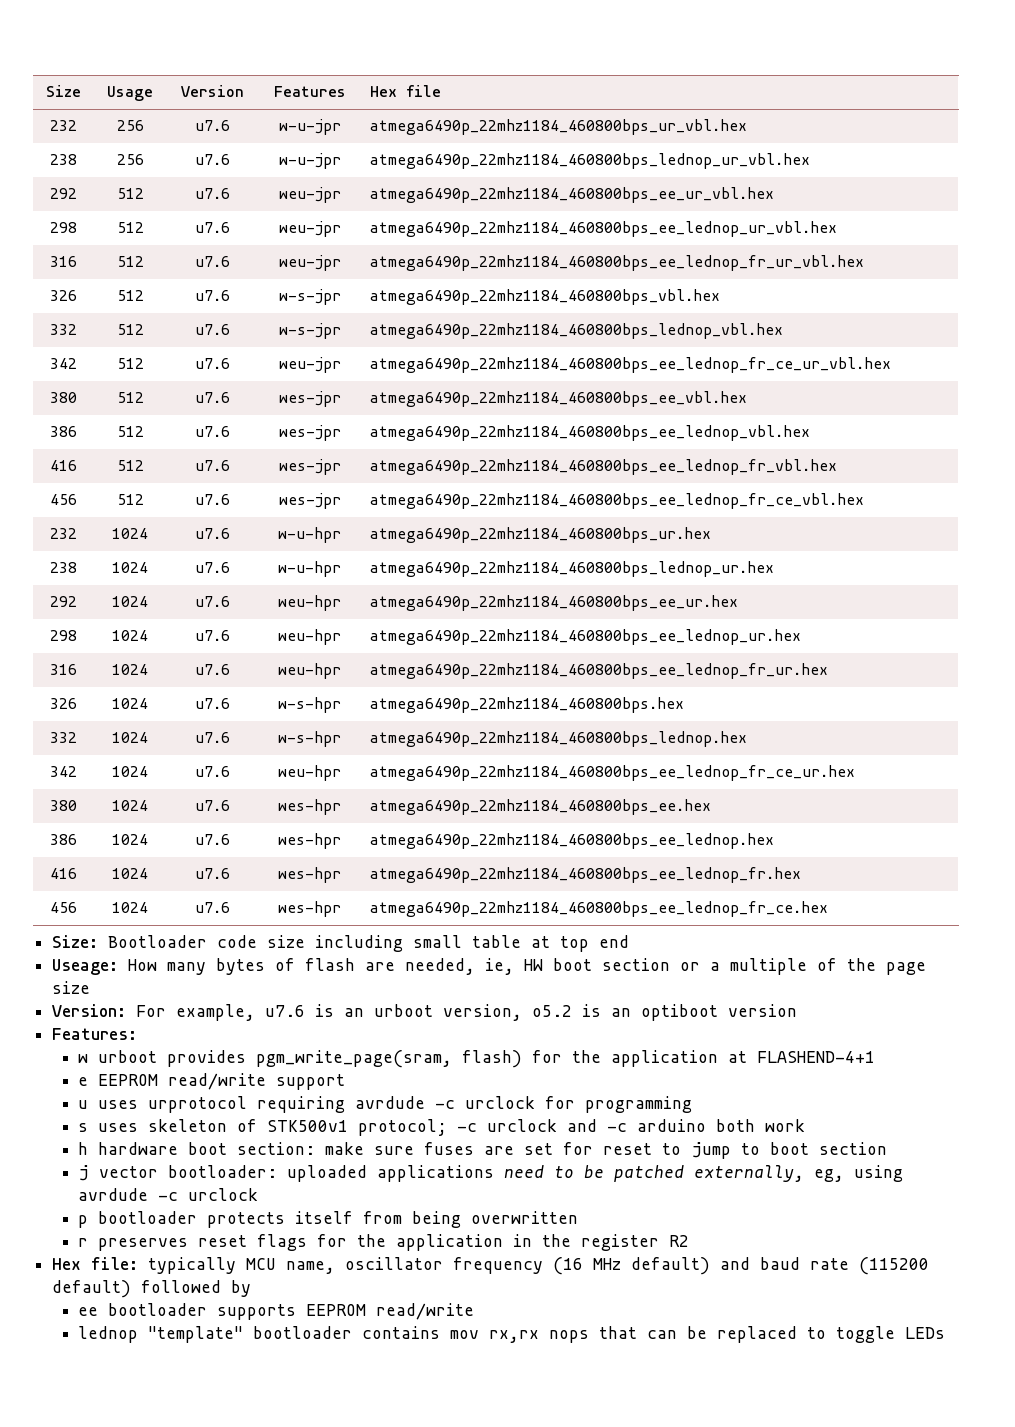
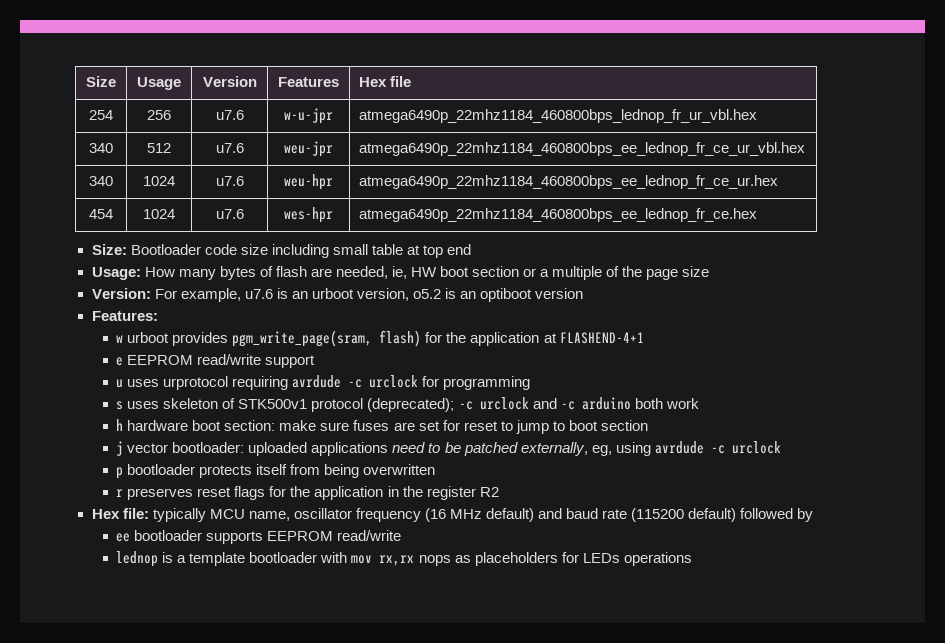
[50,120,77,131] [116,120,144,131] [195,120,230,131] [278,119,341,135] [369,119,747,135] [50,154,77,165] [116,154,144,165] [195,154,230,165] [278,153,341,169] [369,153,810,169] [50,188,77,199] [116,188,144,199] [195,188,230,199] [278,187,341,203] [369,187,774,203] [50,222,77,233] [116,222,144,233] [195,222,230,233] [278,221,341,237] [369,221,837,237] [50,256,77,267] [116,256,144,267] [195,256,230,267] [278,255,341,271] [369,255,864,271] [50,290,77,301] [116,290,144,301] [195,290,230,301] [278,289,341,305] [369,289,720,305] [50,324,77,335] [116,324,144,335] [195,324,230,335] [278,323,341,339] [369,323,783,339] [50,358,77,369] [116,358,144,369] [195,358,230,369] [278,357,341,373] [369,357,891,373] [50,392,77,403] [116,392,144,403] [195,392,230,403] [278,391,341,407] [369,391,747,407] [50,426,77,437] [116,426,144,437] [195,426,230,437] [278,425,341,441] [369,425,810,441] [50,460,77,471] [116,460,144,471] [195,460,230,471] [278,459,341,475] [369,459,837,475] [50,494,77,505] [116,494,144,505] [195,494,230,505] [278,493,341,509] [369,493,864,509] [50,528,77,539] [112,528,148,539] [195,528,230,539] [278,527,341,543] [369,527,711,543] [50,562,77,573] [112,562,148,573] [195,562,230,573] [278,561,341,577] [369,561,774,577] [50,596,77,607] [112,596,148,607] [195,596,230,607] [278,595,341,611] [369,595,738,611] [50,630,77,641] [112,630,148,641] [195,630,230,641] [278,629,341,645] [369,629,801,645] [50,664,77,675] [112,664,148,675] [195,664,230,675] [278,663,341,679] [369,663,828,679] [50,698,77,709] [112,698,148,709] [195,698,230,709] [278,697,341,713] [369,697,684,713] [50,732,77,743] [112,732,148,743] [195,732,230,743] [278,731,341,747] [369,731,747,747] [50,766,77,777] [112,766,148,777] [195,766,230,777] [278,765,341,781] [369,765,855,781] [50,800,77,811] [112,800,148,811] [195,800,230,811] [278,799,341,815] [369,799,711,815] [50,834,77,845] [112,834,148,845] [195,834,230,845] [278,833,341,849] [369,833,774,849] [50,868,77,879] [112,868,148,879] [195,868,230,879] [278,867,341,883] [369,867,801,883] [50,902,77,913] 232 | 256 | u7.6 | w-u-jpr | atmega6490p_22mhz1184_460800bps_ur_vbl.hex // 238 | 256 | u7.6 | w-u-jpr | atmega6490p_22mhz1184_460800bps_lednop_ur_vbl.hex // 292 | 512 | u7.6 | weu-jpr | atmega6490p_22mhz1184_460800bps_ee_ur_vbl.hex // 298 | 512 | u7.6 | weu-jpr | atmega6490p_22mhz1184_460800bps_ee_lednop_ur_vbl.hex // 316 | 512 | u7.6 | weu-jpr | atmega6490p_22mhz1184_460800bps_ee_lednop_fr_ur_vbl.hex // 326 | 512 | u7.6 | w-s-jpr | atmega6490p_22mhz1184_460800bps_vbl.hex // 332 | 512 | u7.6 | w-s-jpr | atmega6490p_22mhz1184_460800bps_lednop_vbl.hex // 342 | 512 | u7.6 | weu-jpr | atmega6490p_22mhz1184_460800bps_ee_lednop_fr_ce_ur_vbl.hex // 380 | 512 | u7.6 | wes-jpr | atmega6490p_22mhz1184_460800bps_ee_vbl.hex // 386 | 512 | u7.6 | wes-jpr | atmega6490p_22mhz1184_460800bps_ee_lednop_vbl.hex // 416 | 512 | u7.6 | wes-jpr | atmega6490p_22mhz1184_460800bps_ee_lednop_fr_vbl.hex // 456 | 512 | u7.6 | wes-jpr | atmega6490p_22mhz1184_460800bps_ee_lednop_fr_ce_vbl.hex // 232 | 1024 | u7.6 | w-u-hpr | atmega6490p_22mhz1184_460800bps_ur.hex // 238 | 1024 | u7.6 | w-u-hpr | atmega6490p_22mhz1184_460800bps_lednop_ur.hex // 292 | 1024 | u7.6 | weu-hpr | atmega6490p_22mhz1184_460800bps_ee_ur.hex // 298 | 1024 | u7.6 | weu-hpr | atmega6490p_22mhz1184_460800bps_ee_lednop_ur.hex // 316 | 1024 | u7.6 | weu-hpr | atmega6490p_22mhz1184_460800bps_ee_lednop_fr_ur.hex // 326 | 1024 | u7.6 | w-s-hpr | atmega6490p_22mhz1184_460800bps.hex // 332 | 1024 | u7.6 | w-s-hpr | atmega6490p_22mhz1184_460800bps_lednop.hex // 342 | 1024 | u7.6 | weu-hpr | atmega6490p_22mhz1184_460800bps_ee_lednop_fr_ce_ur.hex // 380 | 1024 | u7.6 | wes-hpr | atmega6490p_22mhz1184_460800bps_ee.hex // 386 | 1024 | u7.6 | wes-hpr | atmega6490p_22mhz1184_460800bps_ee_lednop.hex // 416 | 1024 | u7.6 | wes-hpr | atmega6490p_22mhz1184_460800bps_ee_lednop_fr.hex // 456 -> [89,110,113,120] [147,110,171,120] [215,110,244,120] [284,108,333,124] [359,109,758,123] [89,143,113,153] [147,143,171,153] [215,143,244,153] [284,141,333,157] [359,142,806,156] [89,176,113,186] [143,176,175,186] [215,176,244,186] [284,174,333,190] [359,175,779,189] [89,209,113,219] 254 | 256 | u7.6 | w-u-jpr | atmega6490p_22mhz1184_460800bps_lednop_fr_ur_vbl.hex // 340 | 512 | u7.6 | weu-jpr | atmega6490p_22mhz1184_460800bps_ee_lednop_fr_ce_ur_vbl.hex // 340 | 1024 | u7.6 | weu-hpr | atmega6490p_22mhz1184_460800bps_ee_lednop_fr_ce_ur.hex // 454
[52,959,119,975] Useage: -> [91,267,141,280] Usage:
[358,1119,448,1136] protocol; -> [311,398,455,412] protocol (deprecated);
[148,1326,946,1343] "template" bootloader contains mov rx,rx nops that can be replaced to toggle LEDs -> [162,552,692,566] is a template bootloader with mov rx,rx nops as placeholders for LEDs operations

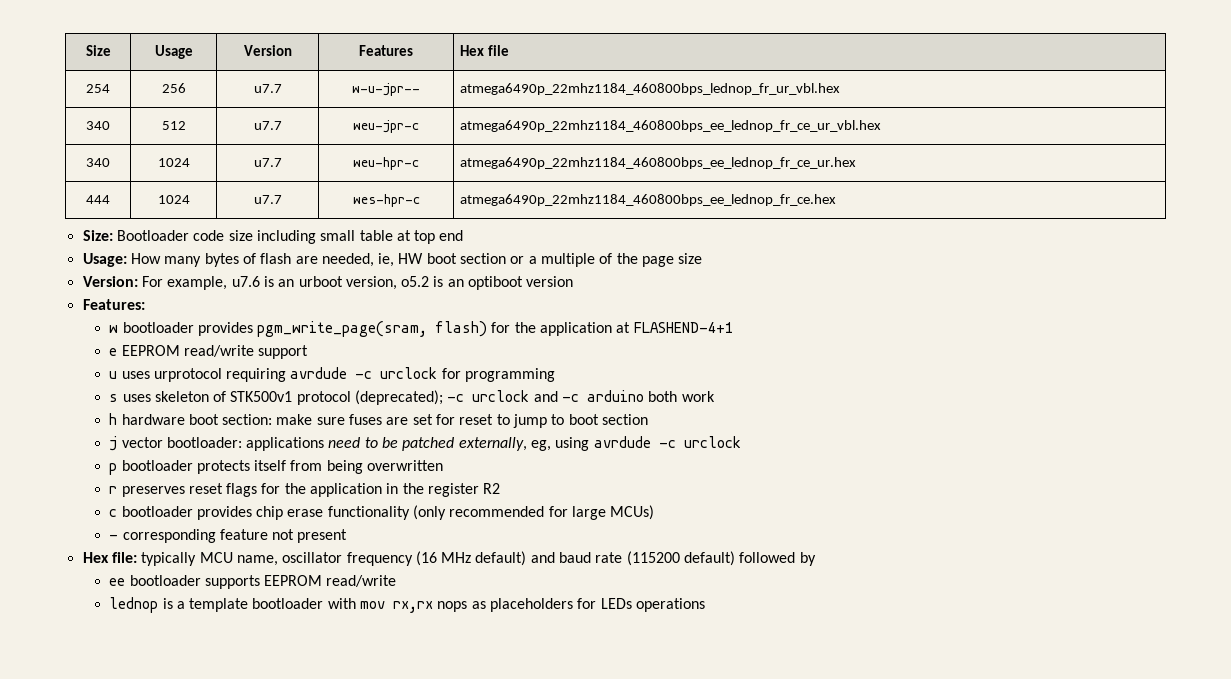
[215,110,244,120] [284,108,333,124] u7.6 | w-u-jpr -> [253,84,282,93] [352,83,420,96] u7.7 | w-u-jpr--
[215,143,244,153] [284,141,333,157] u7.6 | weu-jpr -> [253,121,282,130] [353,120,419,133] u7.7 | weu-jpr-c
[215,176,244,186] [284,174,333,190] u7.6 | weu-hpr -> [253,158,282,167] [353,157,419,170] u7.7 | weu-hpr-c
[89,209,113,219] [143,209,175,219] [215,209,244,219] [284,207,333,223] 454 | 1024 | u7.6 | wes-hpr -> [86,195,110,204] [157,195,190,204] [253,195,282,204] [352,194,420,207] 444 | 1024 | u7.7 | wes-hpr-c
[127,332,170,343] urboot -> [122,322,194,333] bootloader
[248,442,308,456] uploaded -> (242, 442) none
(499, 492) none -> [109,505,655,520] [109,529,348,543] // c bootloader provides chip erase functionality (only recommended for large MCUs) // - corresponding feature not present

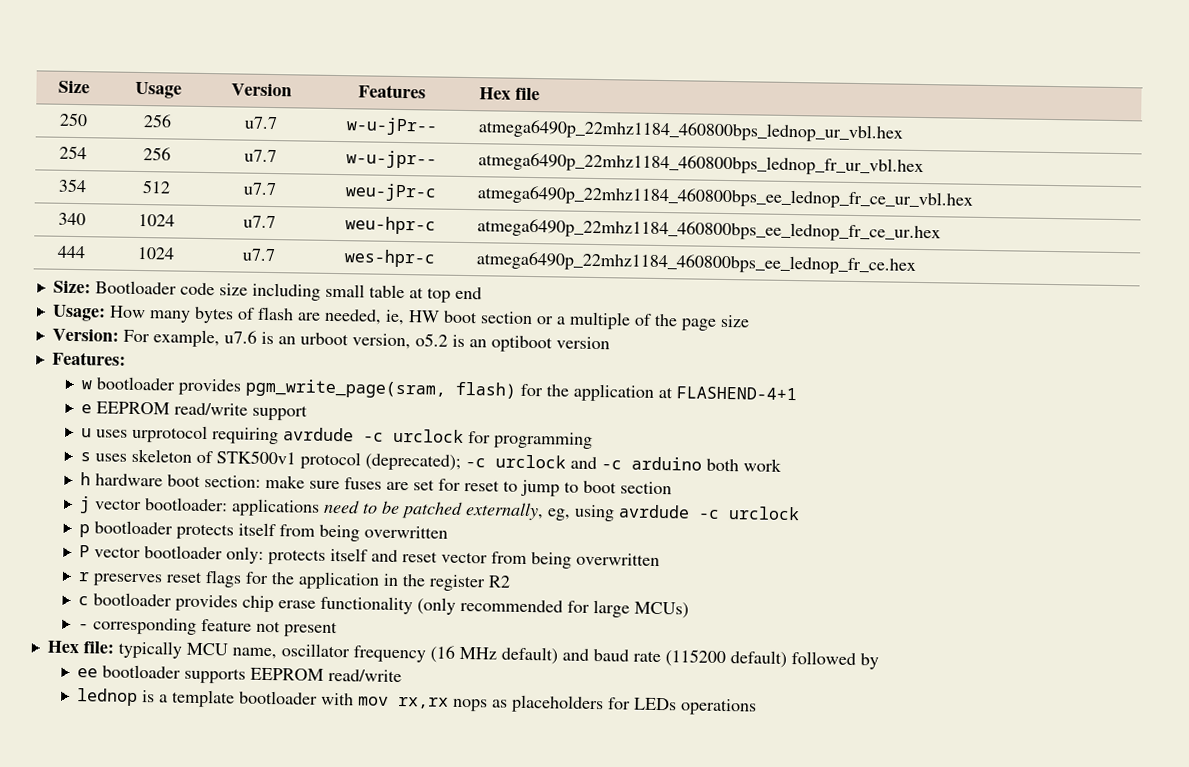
(509, 50) none -> [59,112,88,127] [143,114,172,128] [243,116,278,130] [345,117,438,136] [477,119,903,143] // 250 | 256 | u7.7 | w-u-jPr-- | atmega6490p_22mhz1184_460800bps_lednop_ur_vbl.hex
[86,121,110,130] 340 -> [58,178,87,193] 354
[353,120,419,133] weu-jpr-c -> [344,183,437,202] weu-jPr-c
(444, 465) none -> [78,545,660,569] // P vector bootloader only: protects itself and reset vector from being overwritten

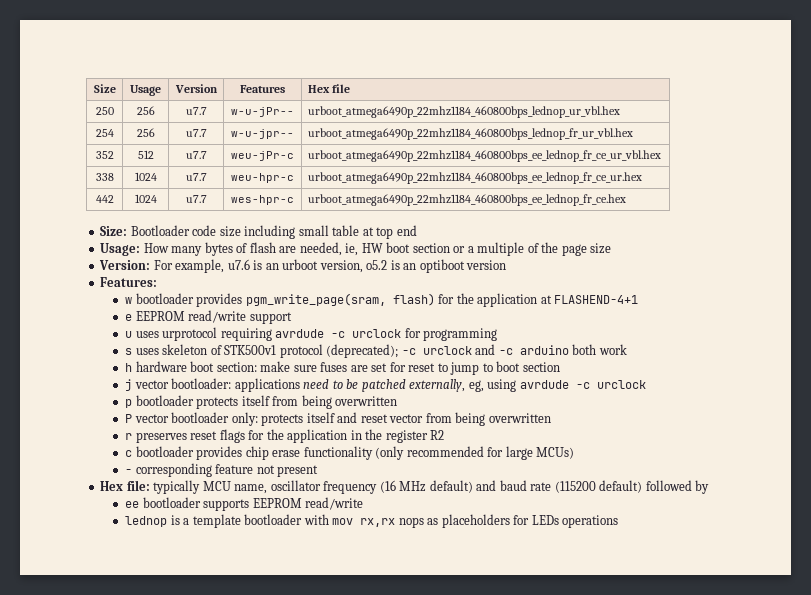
[477,119,903,143] atmega6490p_22mhz1184_460800bps_lednop_ur_vbl.hex -> [307,106,620,118] urboot_atmega6490p_22mhz1184_460800bps_lednop_ur_vbl.hex
[477,152,924,177] [58,178,87,193] atmega6490p_22mhz1184_460800bps_lednop_fr_ur_vbl.hex // 354 -> [307,128,633,140] [95,151,114,159] urboot_atmega6490p_22mhz1184_460800bps_lednop_fr_ur_vbl.hex // 352
[476,185,973,210] [58,212,86,226] atmega6490p_22mhz1184_460800bps_ee_lednop_fr_ce_ur_vbl.hex // 340 -> [307,150,661,162] [95,173,114,181] urboot_atmega6490p_22mhz1184_460800bps_ee_lednop_fr_ce_ur_vbl.hex // 338
[476,218,941,243] [57,245,86,259] atmega6490p_22mhz1184_460800bps_ee_lednop_fr_ce_ur.hex // 444 -> [307,172,642,184] [95,195,114,203] urboot_atmega6490p_22mhz1184_460800bps_ee_lednop_fr_ce_ur.hex // 442
[475,251,916,275] atmega6490p_22mhz1184_460800bps_ee_lednop_fr_ce.hex -> [307,194,626,206] urboot_atmega6490p_22mhz1184_460800bps_ee_lednop_fr_ce.hex

